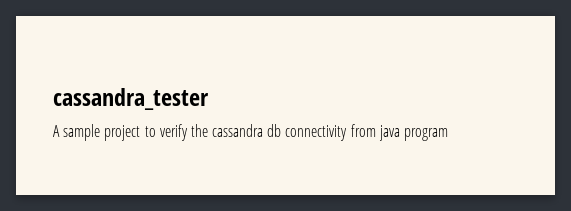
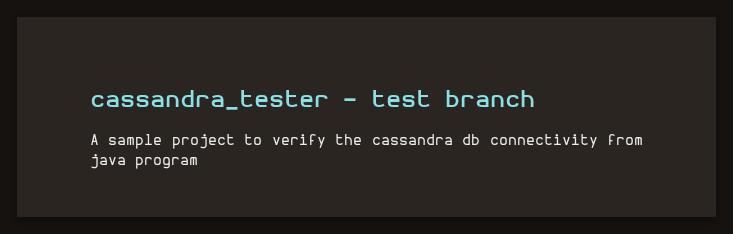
(209, 99) none -> [343,90,535,107] - test branch

